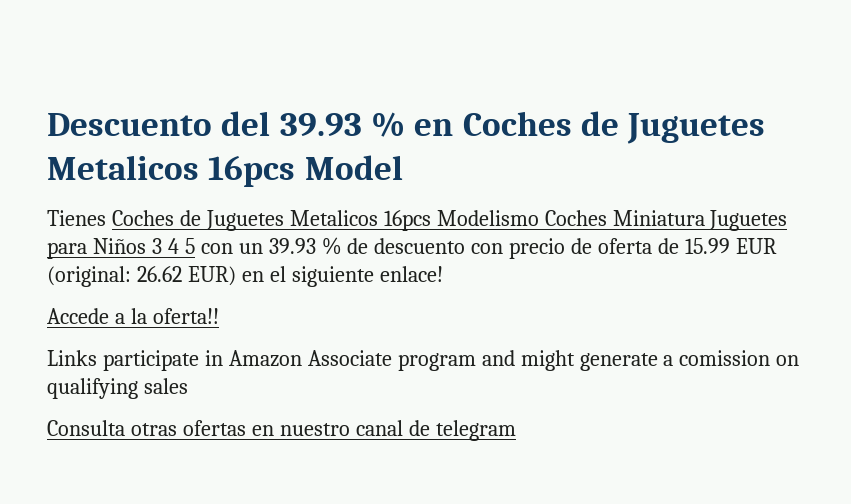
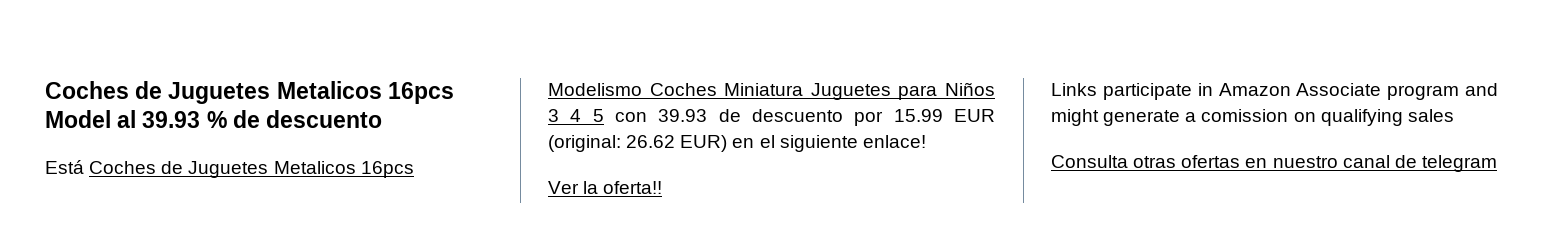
[47,111,454,137] Descuento del 39.93 % en -> (45, 90) none
[47,210,106,226] // Tienes -> [117,110,383,128] [45,160,84,174] al 39.93 % de descuento // Está
[238,237,680,259] un 39.93 % de descuento con precio de oferta de -> [658,109,884,126] 39.93 de descuento por
[47,308,125,324] Accede a -> [548,181,579,194] Ver

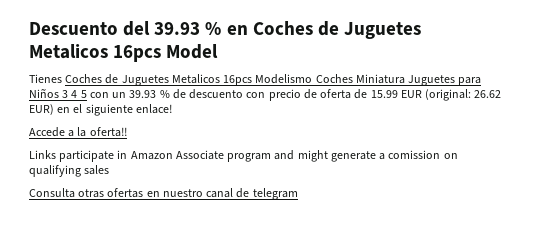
(45, 90) none -> [29,21,248,36] Descuento del 39.93 % en
[117,110,383,128] [45,160,84,174] al 39.93 % de descuento // Está -> [29,74,62,83] // Tienes
[658,109,884,126] 39.93 de descuento por -> [112,89,368,101] un 39.93 % de descuento con precio de oferta de
[548,181,579,194] Ver -> [29,127,75,137] Accede a

